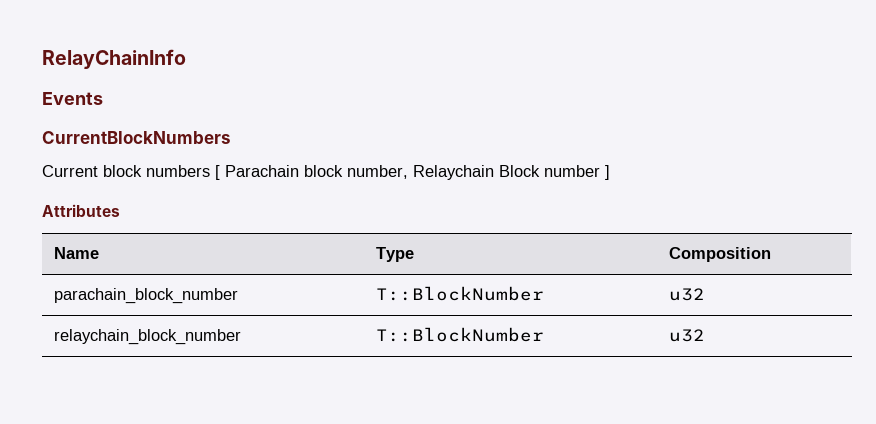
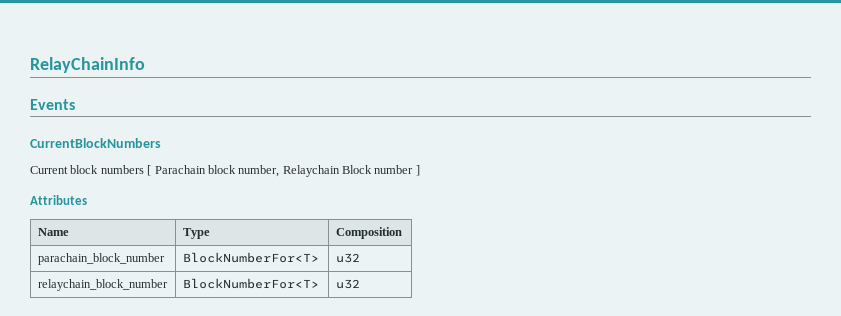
[376,286,545,301] T::BlockNumber -> [182,252,319,263] BlockNumberFor<T>
[376,327,545,342] T::BlockNumber -> [182,278,319,289] BlockNumberFor<T>

